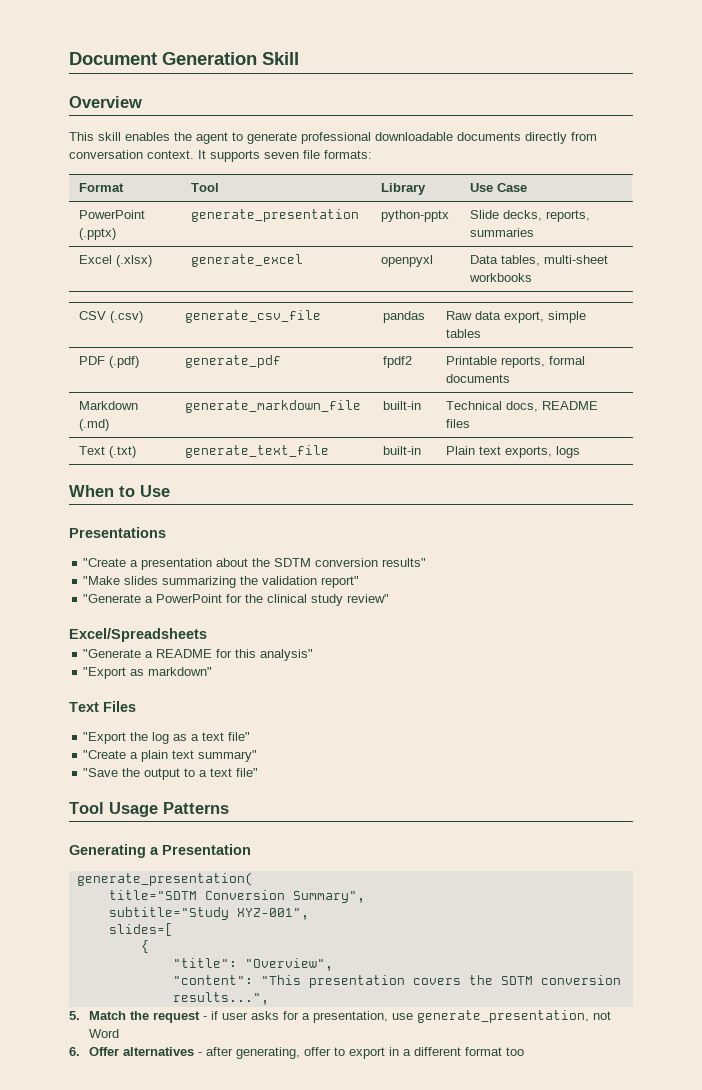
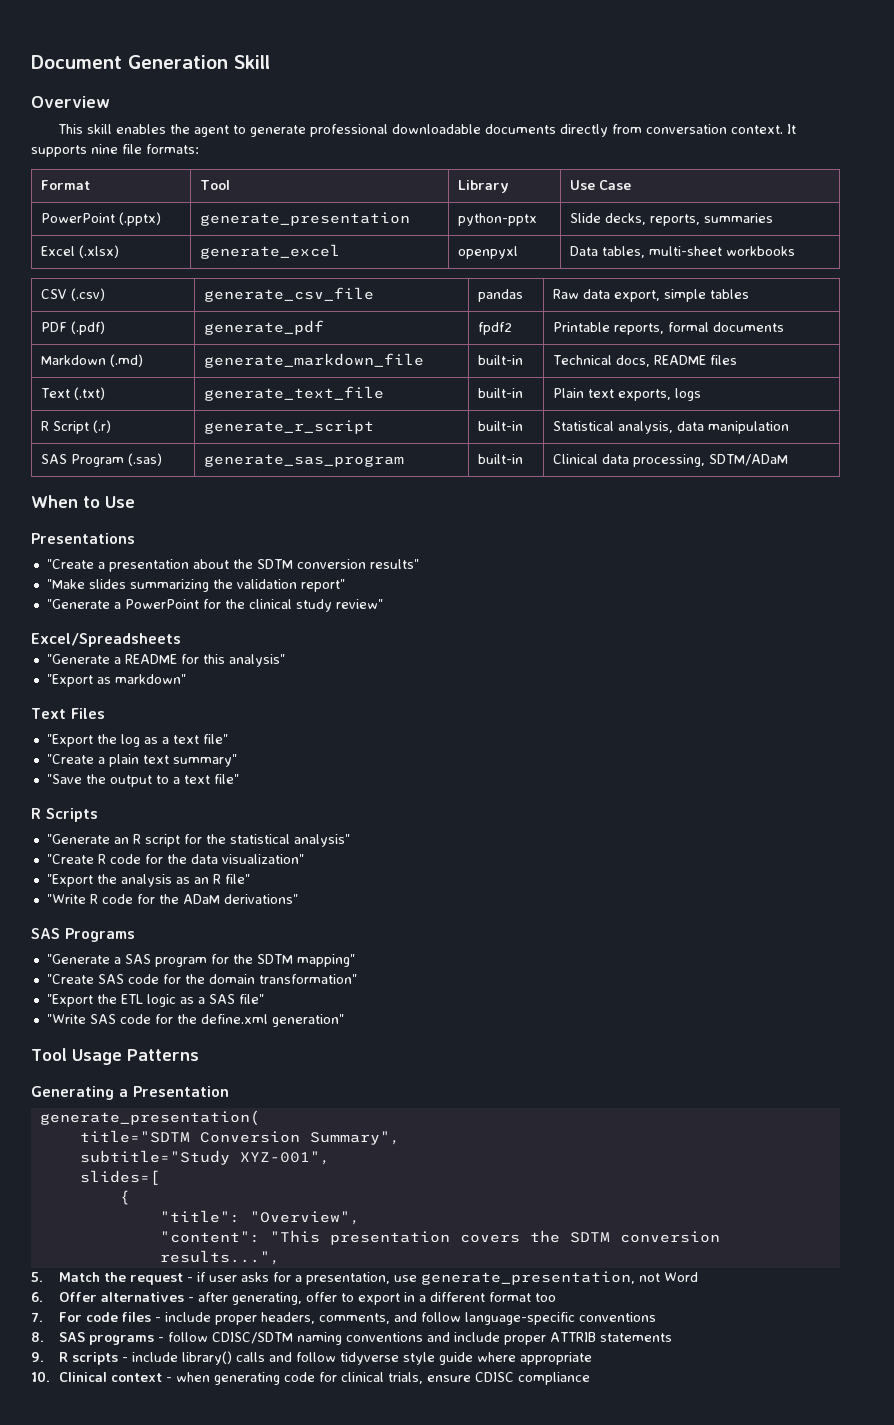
[264,152,299,159] seven -> [91,144,118,154] nine
(581, 452) none -> [41,420,112,434] [204,420,375,434] [478,421,524,431] [553,421,790,434] [41,453,163,467] [204,454,405,467] [478,454,524,464] [553,454,789,467] // R Script (.r) | generate_r_script | built-in | Statistical analysis, data manipulation // SAS Program (.sas) | generate_sas_program | built-in | Clinical data processing, SDTM/ADaM
(259, 772) none -> [31,808,98,822] [46,834,350,847] [46,854,304,864] [46,874,250,887] [46,894,298,904] [31,928,135,942] [46,954,355,967] [46,974,357,984] [46,994,264,1007] [46,1014,344,1027] // R Scripts // "Generate an R script for the statistical analysis" // "Create R code for the data visualization" // "Export the analysis as an R file" // "Write R code for the ADaM derivations" // SAS Programs // "Generate a SAS program for the SDTM mapping" // "Create SAS code for the domain transformation" // "Export the ETL logic as a SAS file" // "Write SAS code for the define.xml generation"
(525, 1051) none -> [31,1312,656,1325] [31,1332,672,1345] [31,1351,592,1365] [31,1371,590,1385] // 7. For code files - include proper headers, comments, and follow language-specific conventions // 8. SAS programs - follow CDISC/SDTM naming conventions and include proper ATTRIB statements // 9. R scripts - include library() calls and follow tidyverse style guide where appropriate // 10. Clinical context - when generating code for clinical trials, ensure CDISC compliance

